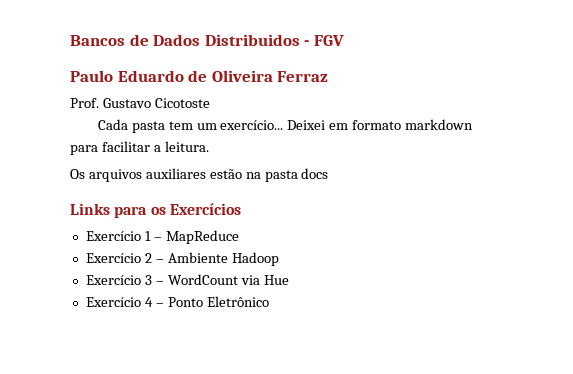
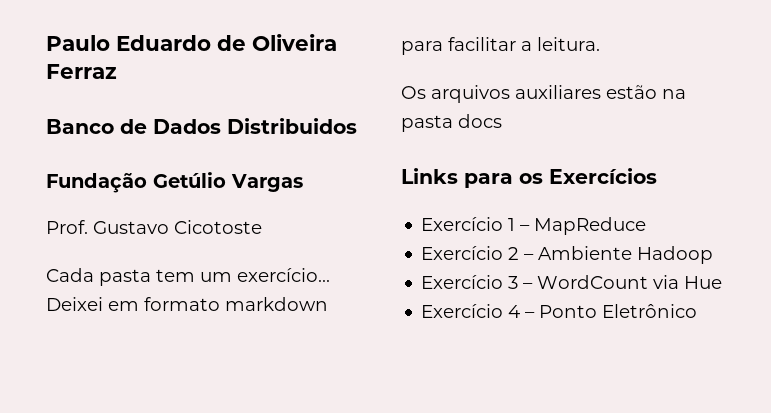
[70,34,344,46] Bancos de Dados Distribuidos - FGV // -> (46, 43) none
(329, 76) none -> [46,118,357,134] [46,172,303,193] // Banco de Dados Distribuidos // Fundação Getúlio Vargas

